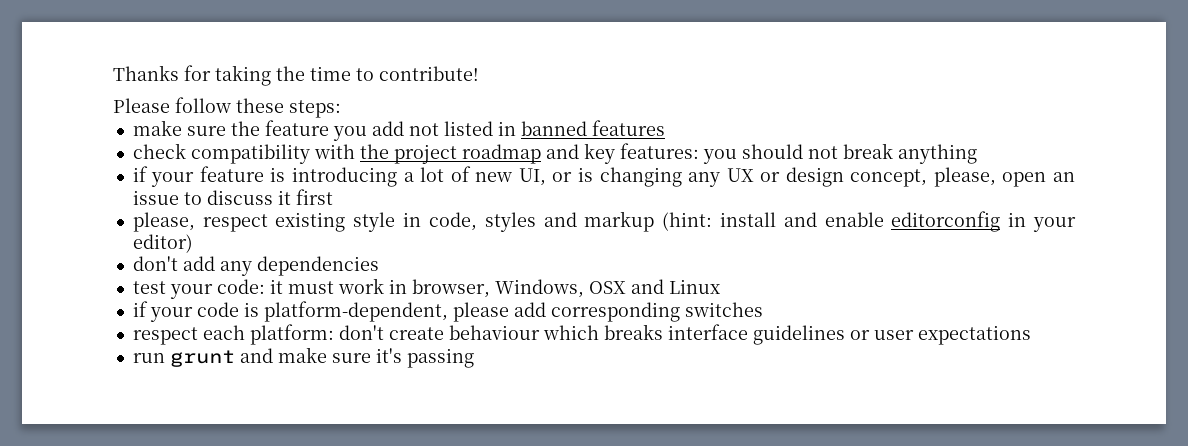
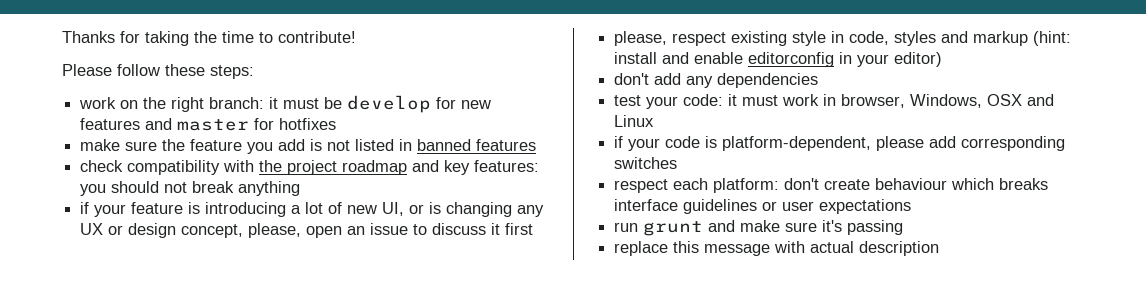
(341, 109) none -> [79,95,492,113] [80,118,337,131] // work on the right branch: it must be develop for new features and master for hotfixes
(404, 128) none -> [310,139,323,151] is
(474, 358) none -> [614,241,940,256] // replace this message with actual description

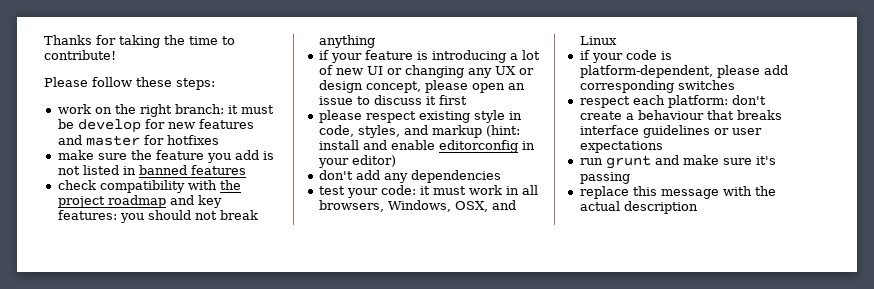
[382,202,442,216] UI, or is -> [366,66,402,75] UI or
[248,223,302,238] please, -> [424,80,468,93] please
[614,31,668,46] please, -> [318,110,362,123] please
[894,31,937,46] styles -> [357,125,400,138] styles,
[841,94,1023,108] browser, Windows, OSX -> [521,185,538,195] [318,200,488,212] all browsers, Windows, OSX,
[875,178,995,190] behaviour which -> [625,110,734,120] a behaviour that
(806, 247) none -> [754,186,776,196] the

